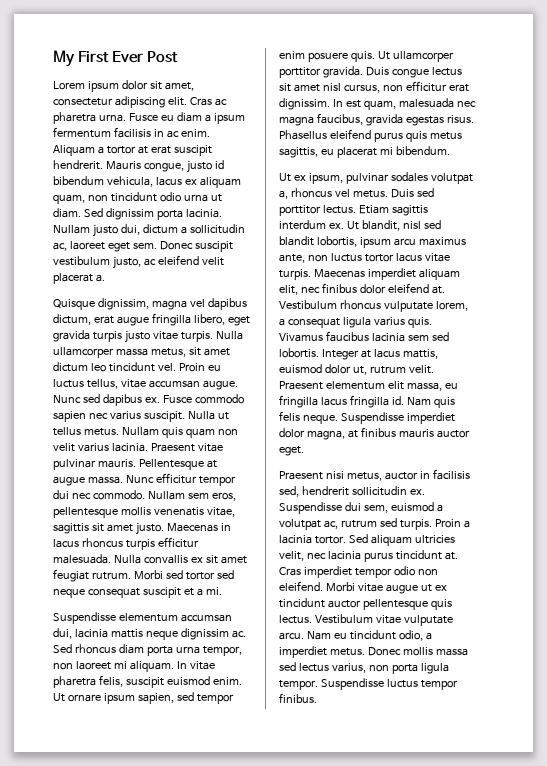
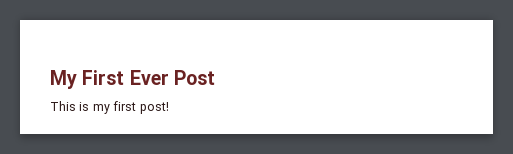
[53,80,194,92] [53,96,227,108] [53,112,245,124] [53,127,210,138] [53,145,212,156] [53,160,224,173] [53,176,241,188] [53,192,222,204] [53,208,222,220] [53,224,245,237] [53,241,233,252] [53,255,224,269] [53,273,105,284] [53,298,247,310] [53,313,250,326] [53,330,243,343] [53,347,230,358] [53,362,221,372] [53,379,238,390] [53,394,244,406] [53,411,229,422] [53,427,238,438] [53,443,223,452] [53,459,217,470] [53,473,236,486] [53,490,236,501] [53,507,235,518] [53,522,231,535] [53,537,199,550] [53,554,247,564] [53,569,234,582] [53,587,222,598] [53,612,232,624] [53,628,246,640] [53,644,242,656] [53,661,215,672] [53,675,242,688] [53,692,234,704] [279,51,454,62] [279,66,462,78] [279,81,469,93] [279,98,476,110] [279,113,474,126] [279,129,462,142] [279,146,450,158] [279,172,473,184] [279,188,434,199] [279,205,428,216] [279,220,441,231] [279,236,466,248] [279,253,450,263] [279,268,460,280] [279,283,445,295] [279,300,468,312] [279,317,432,328] [279,331,449,342] [279,348,438,360] [279,364,434,375] [279,381,458,391] [279,395,455,408] [279,411,455,424] [279,427,470,440] [279,446,304,456] [279,469,470,481] [279,486,425,497] [279,502,443,514] [279,518,470,530] [279,534,455,546] [279,550,458,562] [279,566,438,578] [279,581,447,594] [279,598,452,610] [279,614,453,626] [279,630,432,641] [279,646,468,658] [279,662,449,674] [279,678,458,690] [279,693,317,703] Lorem ipsum dolor sit amet, consectetur adipiscing elit. Cras ac pharetra urna. Fusce eu diam a ipsum fermentum facilisis in ac enim. Aliquam a tortor at erat suscipit hendrerit. Mauris congue, justo id bibendum vehicula, lacus ex aliquam quam, non tincidunt odio urna ut diam. Sed dignissim porta lacinia. Nullam justo dui, dictum a sollicitudin ac, laoreet eget sem. Donec suscipit vestibulum justo, ac eleifend velit placerat a. // Quisque dignissim, magna vel dapibus dictum, erat augue fringilla libero, eget gravida turpis justo vitae turpis. Nulla ullamcorper massa metus, sit amet dictum leo tincidunt vel. Proin eu luctus tellus, vitae accumsan augue. Nunc sed dapibus ex. Fusce commodo sapien nec varius suscipit. Nulla ut tellus metus. Nullam quis quam non velit varius lacinia. Praesent vitae pulvinar mauris. Pellentesque at augue massa. Nunc efficitur tempor dui nec commodo. Nullam sem eros, pellentesque mollis venenatis vitae, sagittis sit amet justo. Maecenas in lacus rhoncus turpis efficitur malesuada. Nulla convallis ex sit amet feugiat rutrum. Morbi sed tortor sed neque consequat suscipit et a mi. // Suspendisse elementum accumsan dui, lacinia mattis neque dignissim ac. Sed rhoncus diam porta urna tempor, non laoreet mi aliquam. In vitae pharetra felis, suscipit euismod enim. Ut ornare ipsum sapien, sed tempor enim posuere quis. Ut ullamcorper porttitor gravida. Duis congue lectus sit amet nisl cursus, non efficitur erat dignissim. In est quam, malesuada nec magna faucibus, gravida egestas risus. Phasellus eleifend purus quis metus sagittis, eu placerat mi bibendum. // Ut ex ipsum, pulvinar sodales volutpat a, rhoncus vel metus. Duis sed porttitor lectus. Etiam sagittis interdum ex. Ut blandit, nisl sed blandit lobortis, ipsum arcu maximus ante, non luctus tortor lacus vitae turpis. Maecenas imperdiet aliquam elit, nec finibus dolor eleifend at. Vestibulum rhoncus vulputate lorem, a consequat ligula varius quis. Vivamus faucibus lacinia sem sed lobortis. Integer at lacus mattis, euismod dolor ut, rutrum velit. Praesent elementum elit massa, eu fringilla lacus fringilla id. Nam quis felis neque. Suspendisse imperdiet dolor magna, at finibus mauris auctor eget. // Praesent nisi metus, auctor in facilisis sed, hendrerit sollicitudin ex. Suspendisse dui sem, euismod a volutpat ac, rutrum sed turpis. Proin a lacinia tortor. Sed aliquam ultricies velit, nec lacinia purus tincidunt at. Cras imperdiet tempor odio non eleifend. Morbi vitae augue ut ex tincidunt auctor pellentesque quis lectus. Vestibulum vitae vulputate arcu. Nam eu tincidunt odio, a imperdiet metus. Donec mollis massa sed lectus varius, non porta ligula tempor. Suspendisse luctus tempor finibus. -> [50,101,169,114] This is my first post!

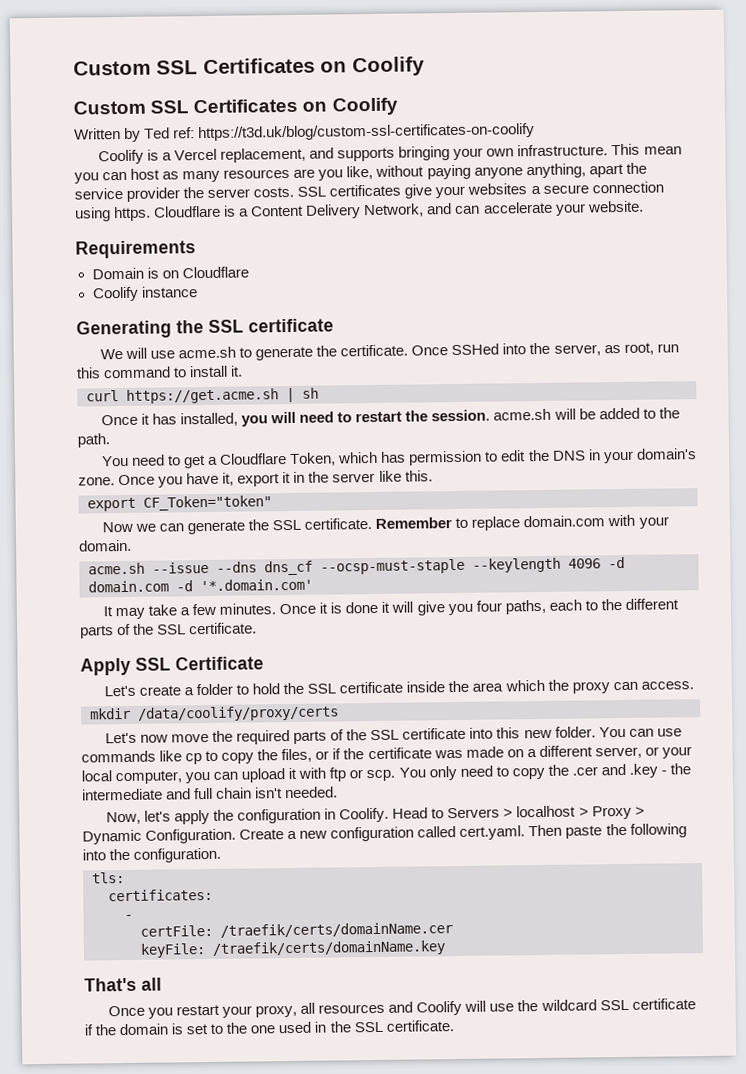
[50,70,215,89] [50,101,169,114] My First Ever Post // This is my first post! -> [73,56,425,77] [73,97,398,116] [74,123,536,142] [97,143,682,165] [74,162,647,184] [74,181,664,202] [75,200,644,222] [75,240,196,259] [91,266,249,280] [91,286,198,302] [76,318,334,339] [99,342,679,361] [76,365,244,379] [86,387,319,404] [100,407,680,427] [77,433,110,448] [101,448,697,469] [78,470,433,488] [87,495,272,512] [101,514,669,535] [79,539,132,552] [88,556,625,576] [88,578,313,593] [102,598,679,620] [80,622,258,639] [80,656,264,676] [103,679,694,697] [90,705,339,722] [104,726,682,745] [81,745,692,765] [81,763,691,785] [82,786,339,801] [105,805,645,825] [82,823,687,845] [82,847,222,863] [92,872,125,884] [108,888,213,902] [124,914,133,920] [140,922,453,938] [140,940,446,958] [84,977,162,992] [107,998,696,1019] [84,1020,454,1036] Custom SSL Certificates on Coolify // Custom SSL Certificates on Coolify // Written by Ted ref: https://t3d.uk/blog/custom-ssl-certificates-on-coolify // Coolify is a Vercel replacement, and supports bringing your own infrastructure. This mean you can host as many resources are you like, without paying anyone anything, apart the service provider the server costs. SSL certificates give your websites a secure connection using https. Cloudflare is a Content Delivery Network, and can accelerate your website. // Requirements // Domain is on Cloudflare // Coolify instance // Generating the SSL certificate // We will use acme.sh to generate the certificate. Once SSHed into the server, as root, run this command to install it. // curl https://get.acme.sh | sh // Once it has installed, you will need to restart the session. acme.sh will be added to the path. // You need to get a Cloudflare Token, which has permission to edit the DNS in your domain's zone. Once you have it, export it in the server like this. // export CF_Token="token" // Now we can generate the SSL certificate. Remember to replace domain.com with your domain. // acme.sh --issue --dns dns_cf --ocsp-must-staple --keylength 4096 -d domain.com -d '*.domain.com' // It may take a few minutes. Once it is done it will give you four paths, each to the different parts of the SSL certificate. // Apply SSL Certificate // Let's create a folder to hold the SSL certificate inside the area which the proxy can access. // mkdir /data/coolify/proxy/certs // Let's now move the required parts of the SSL certificate into this new folder. You can use commands like cp to copy the files, or if the certificate was made on a different server, or your local computer, you can upload it with ftp or scp. You only need to copy the .cer and .key - the intermediate and full chain isn't needed. // Now, let's apply the configuration in Coolify. Head to Servers > localhost > Proxy > Dynamic Configuration. Create a new configuration called cert.yaml. Then paste the following into the configuration. // tls: // certificates: // - // certFile: /traefik/certs/domainName.cer // keyFile: /traefik/certs/domainName.key // That's all // Once you restart your proxy, all resources and Coolify will use the wildcard SSL certificate if the domain is set to the one used in the SSL certificate.

